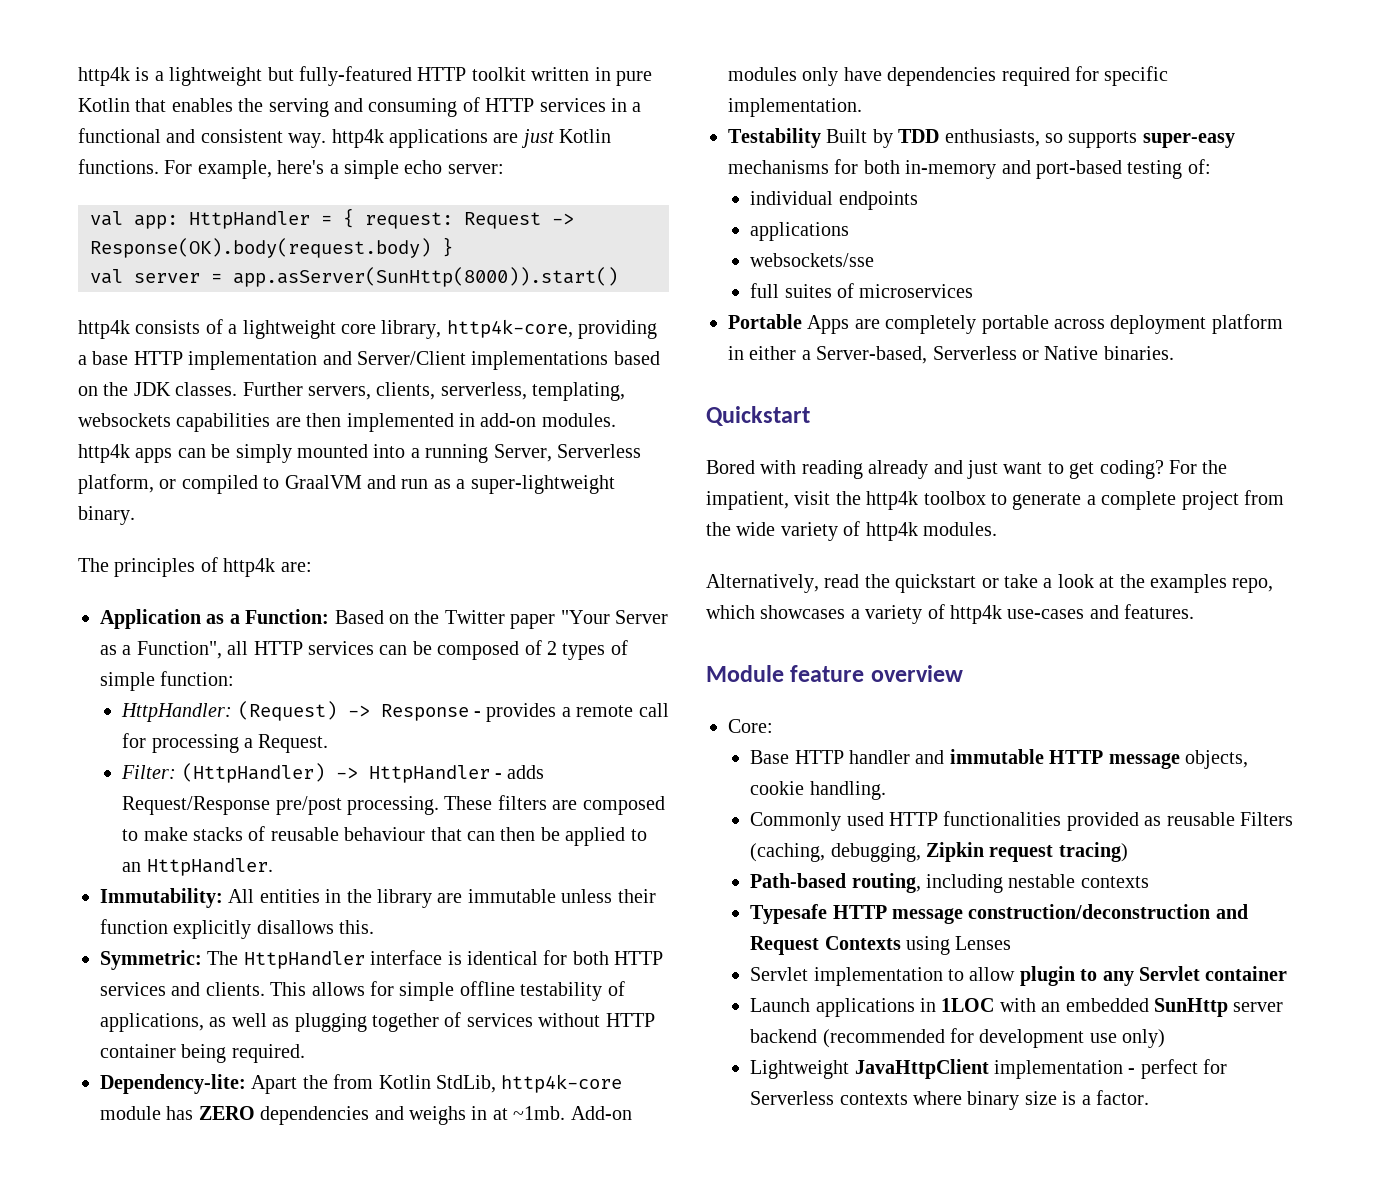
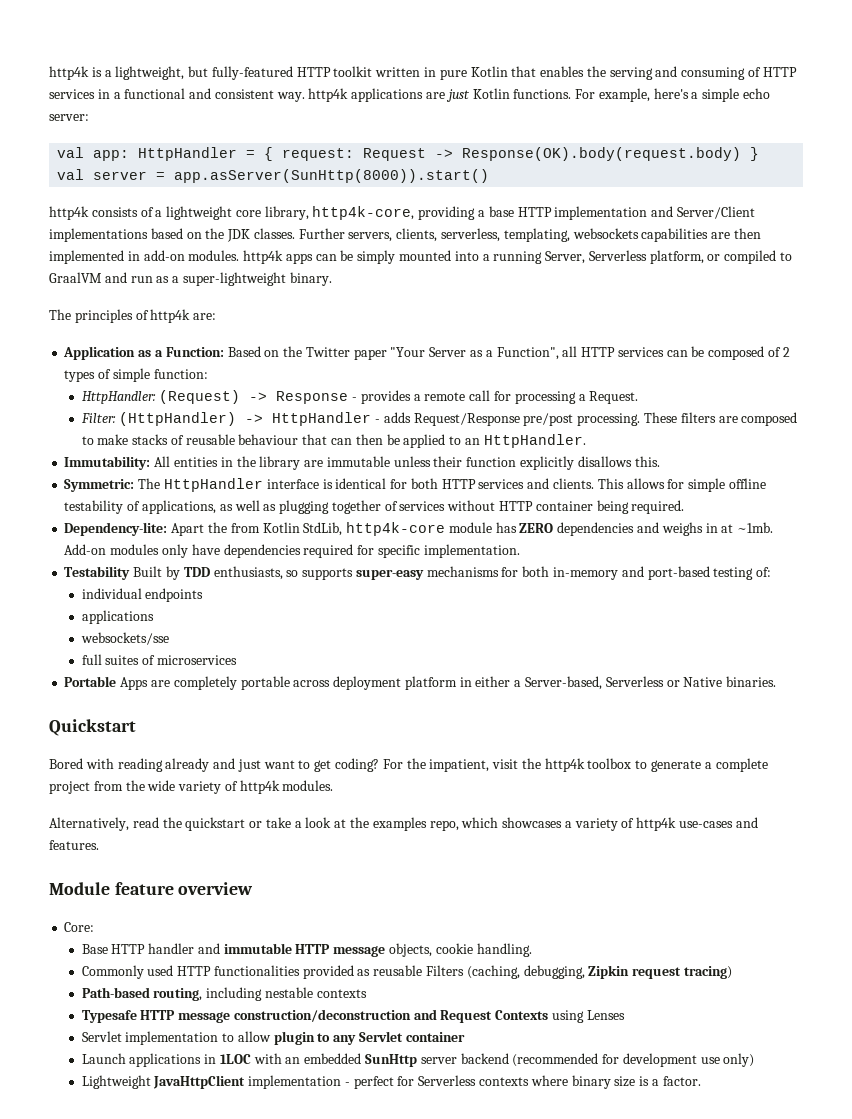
[169,67,263,86] lightweight -> [115,66,185,80] lightweight,

